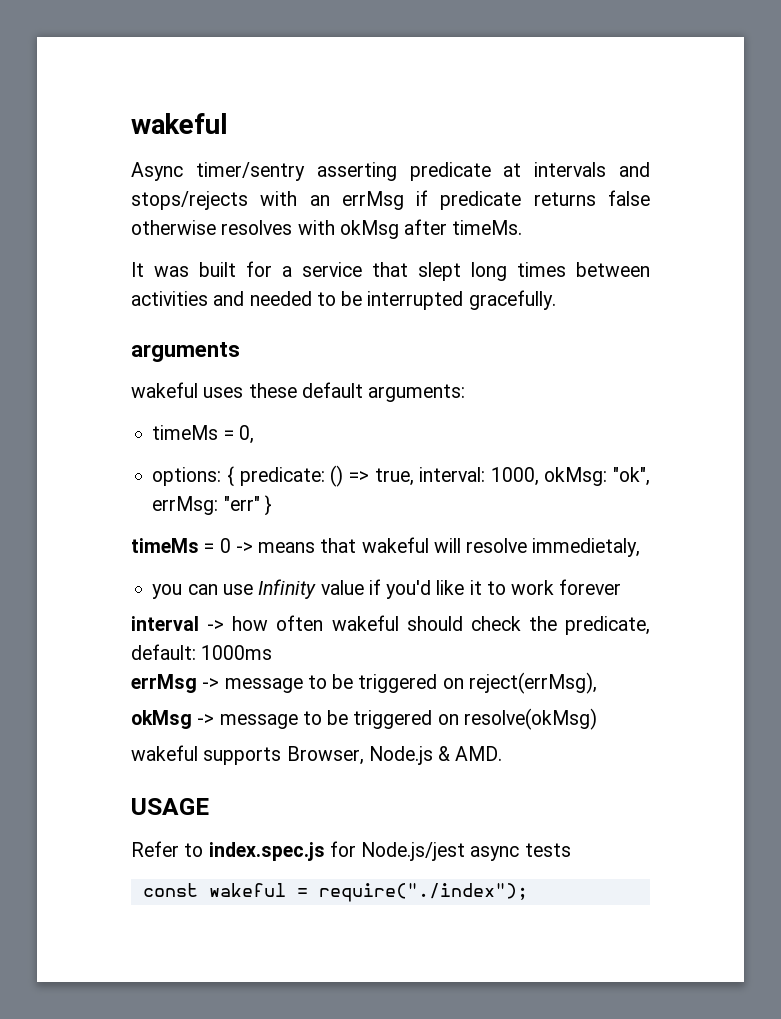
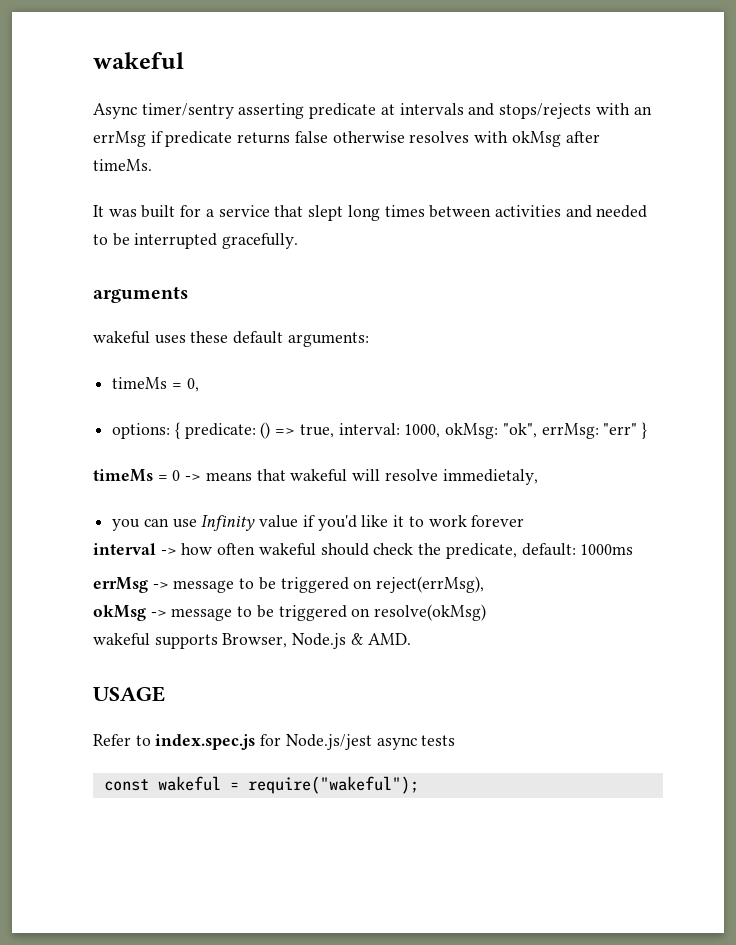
[318,883,528,902] require("./index"); -> [247,776,419,794] require("wakeful");

